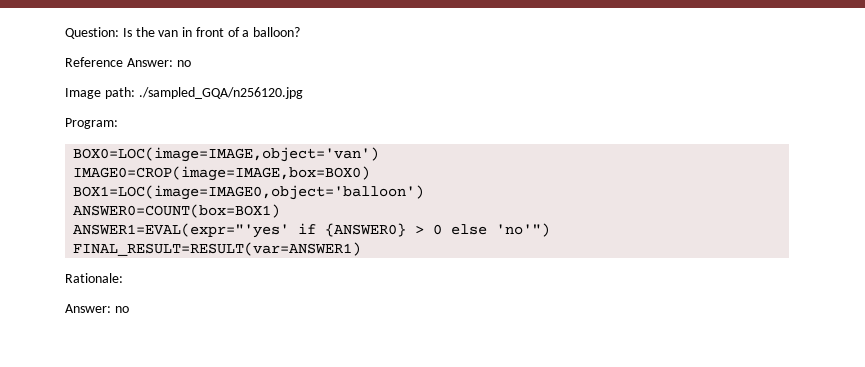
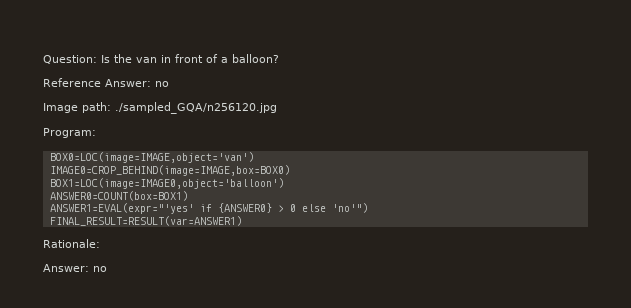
[73,166,371,181] IMAGE0=CROP(image=IMAGE,box=BOX0) -> [49,165,290,176] IMAGE0=CROP_BEHIND(image=IMAGE,box=BOX0)

